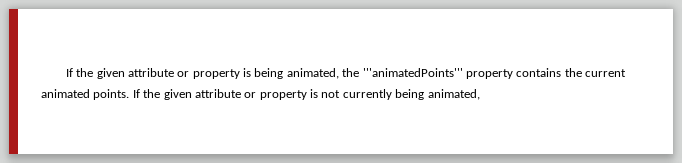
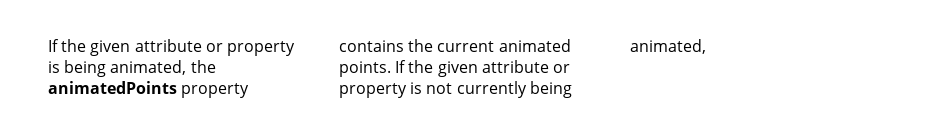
[362,68,463,77] '''animatedPoints''' -> [48,81,177,94] animatedPoints

